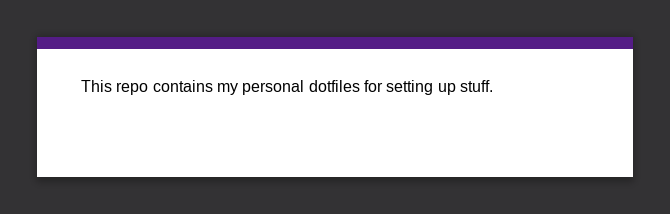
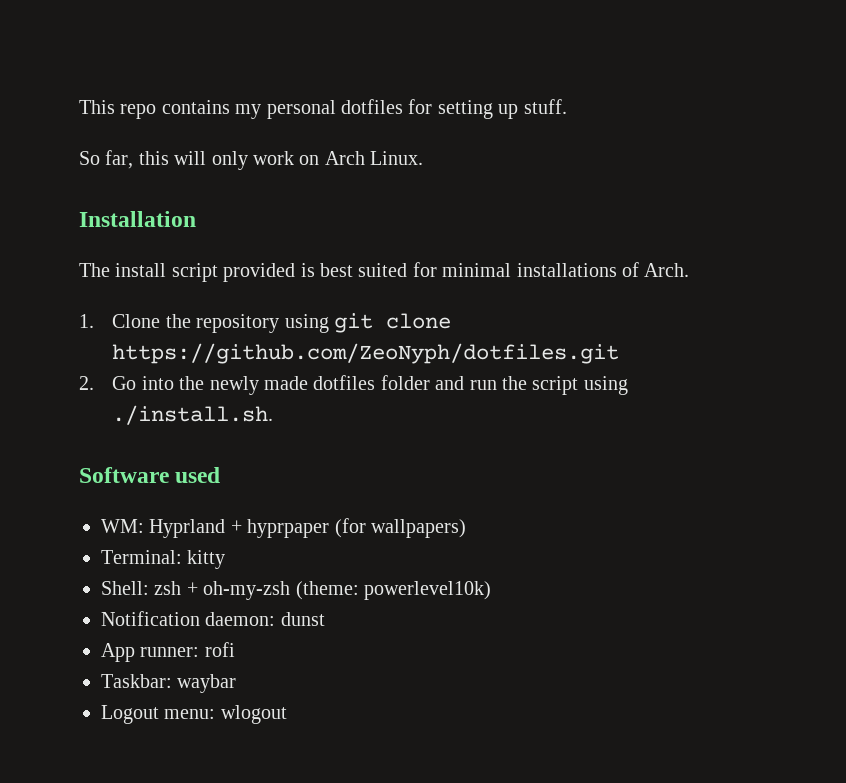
(493, 86) none -> [79,150,424,170] [79,211,196,227] [79,262,690,282] [79,313,451,333] [112,343,620,364] [79,375,628,395] [112,405,274,425] [79,467,221,483] [101,518,466,538] [101,550,226,569] [101,581,491,600] [101,611,325,626] [101,642,235,662] [101,674,237,693] [101,705,287,724] // So far, this will only work on Arch Linux. // Installation // The install script provided is best suited for minimal installations of Arch. // 1. Clone the repository using git clone https://github.com/ZeoNyph/dotfiles.git // 2. Go into the newly made dotfiles folder and run the script using ./install.sh. // Software used // WM: Hyprland + hyprpaper (for wallpapers) // Terminal: kitty // Shell: zsh + oh-my-zsh (theme: powerlevel10k) // Notification daemon: dunst // App runner: rofi // Taskbar: waybar // Logout menu: wlogout

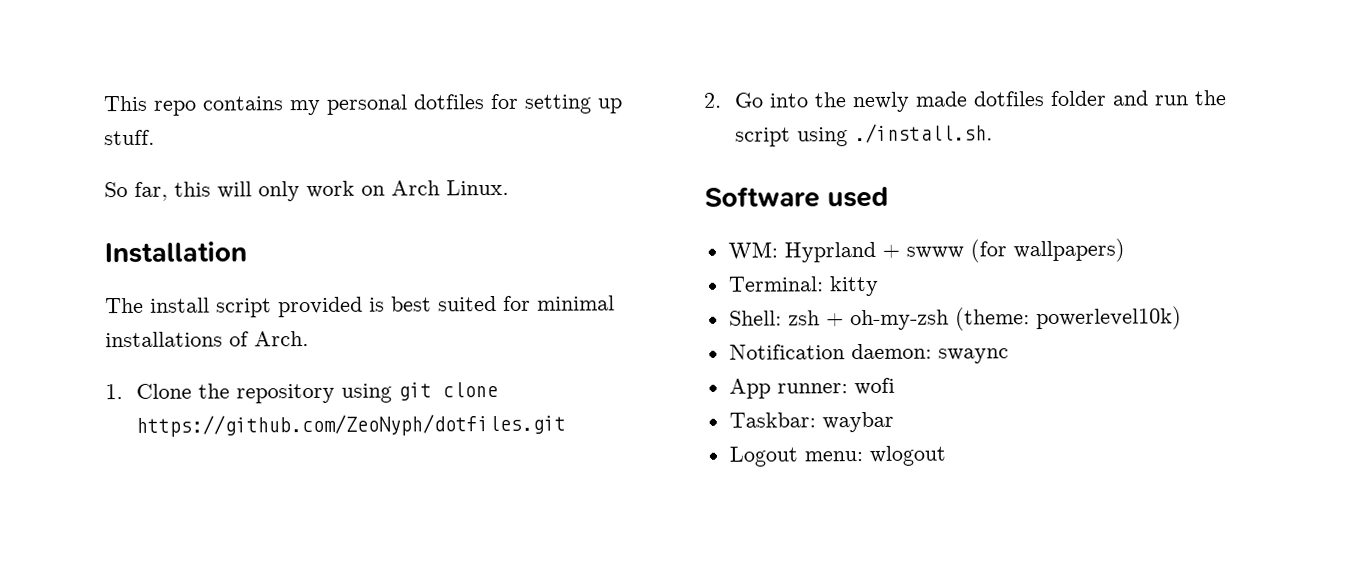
[247,519,330,538] hyprpaper -> [905,246,964,259] swww
[280,612,325,626] dunst -> [937,348,1009,364] swaync
[204,642,235,657] rofi -> [853,377,895,396] wofi

